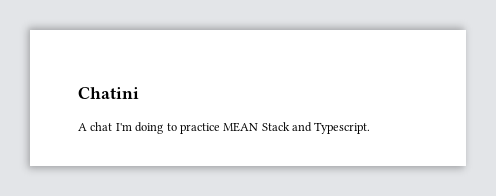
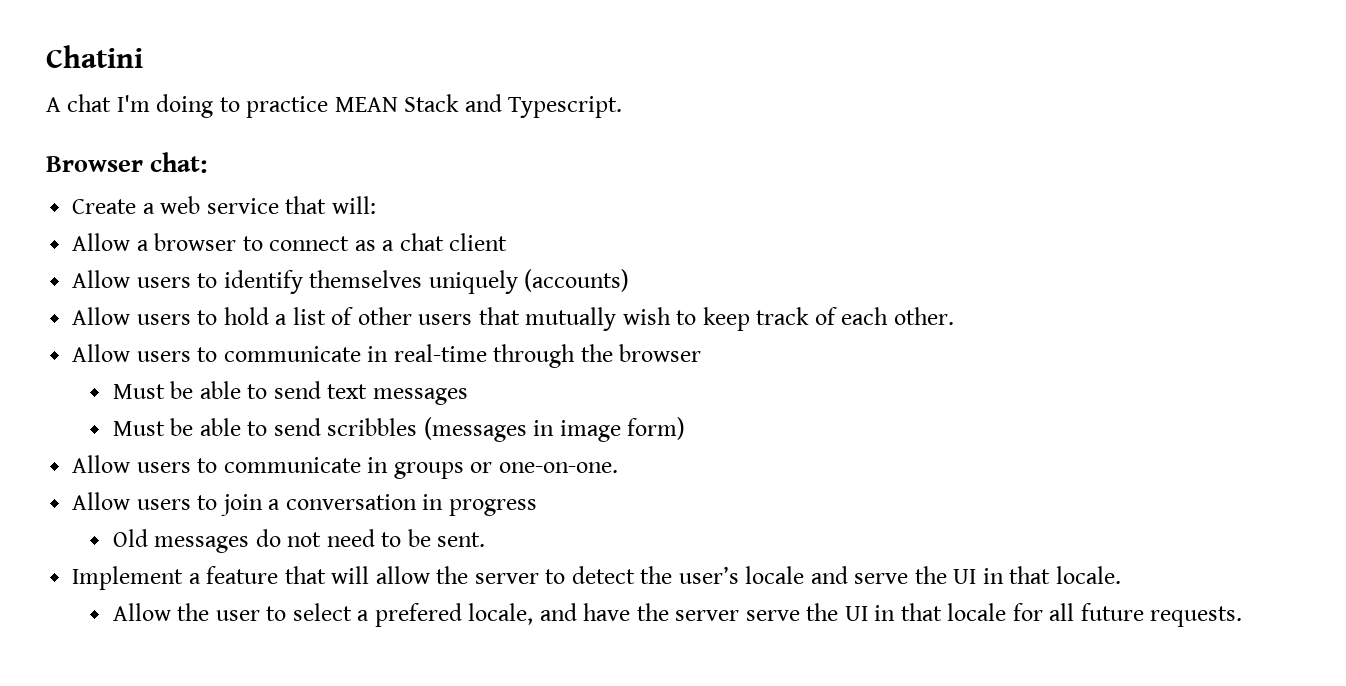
(371, 128) none -> [46,152,208,173] [72,196,376,214] [72,233,508,251] [72,269,630,294] [72,307,954,331] [72,344,702,368] [113,381,468,405] [113,417,686,442] [72,455,618,479] [72,492,537,516] [113,529,486,553] [72,566,1121,590] [113,603,1243,627] // Browser chat: // Create a web service that will: // Allow a browser to connect as a chat client // Allow users to identify themselves uniquely (accounts) // Allow users to hold a list of other users that mutually wish to keep track of each other. // Allow users to communicate in real-time through the browser // Must be able to send text messages // Must be able to send scribbles (messages in image form) // Allow users to communicate in groups or one-on-one. // Allow users to join a conversation in progress // Old messages do not need to be sent. // Implement a feature that will allow the server to detect the user’s locale and serve the UI in that locale. // Allow the user to select a prefered locale, and have the server serve the UI in that locale for all future requests.

